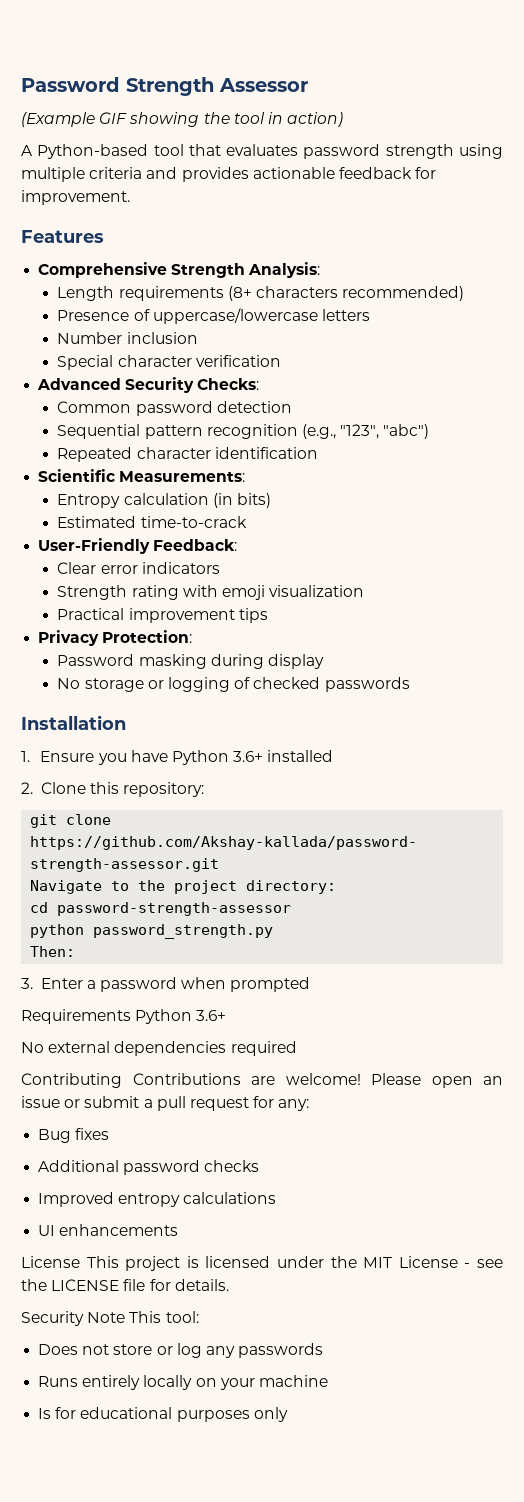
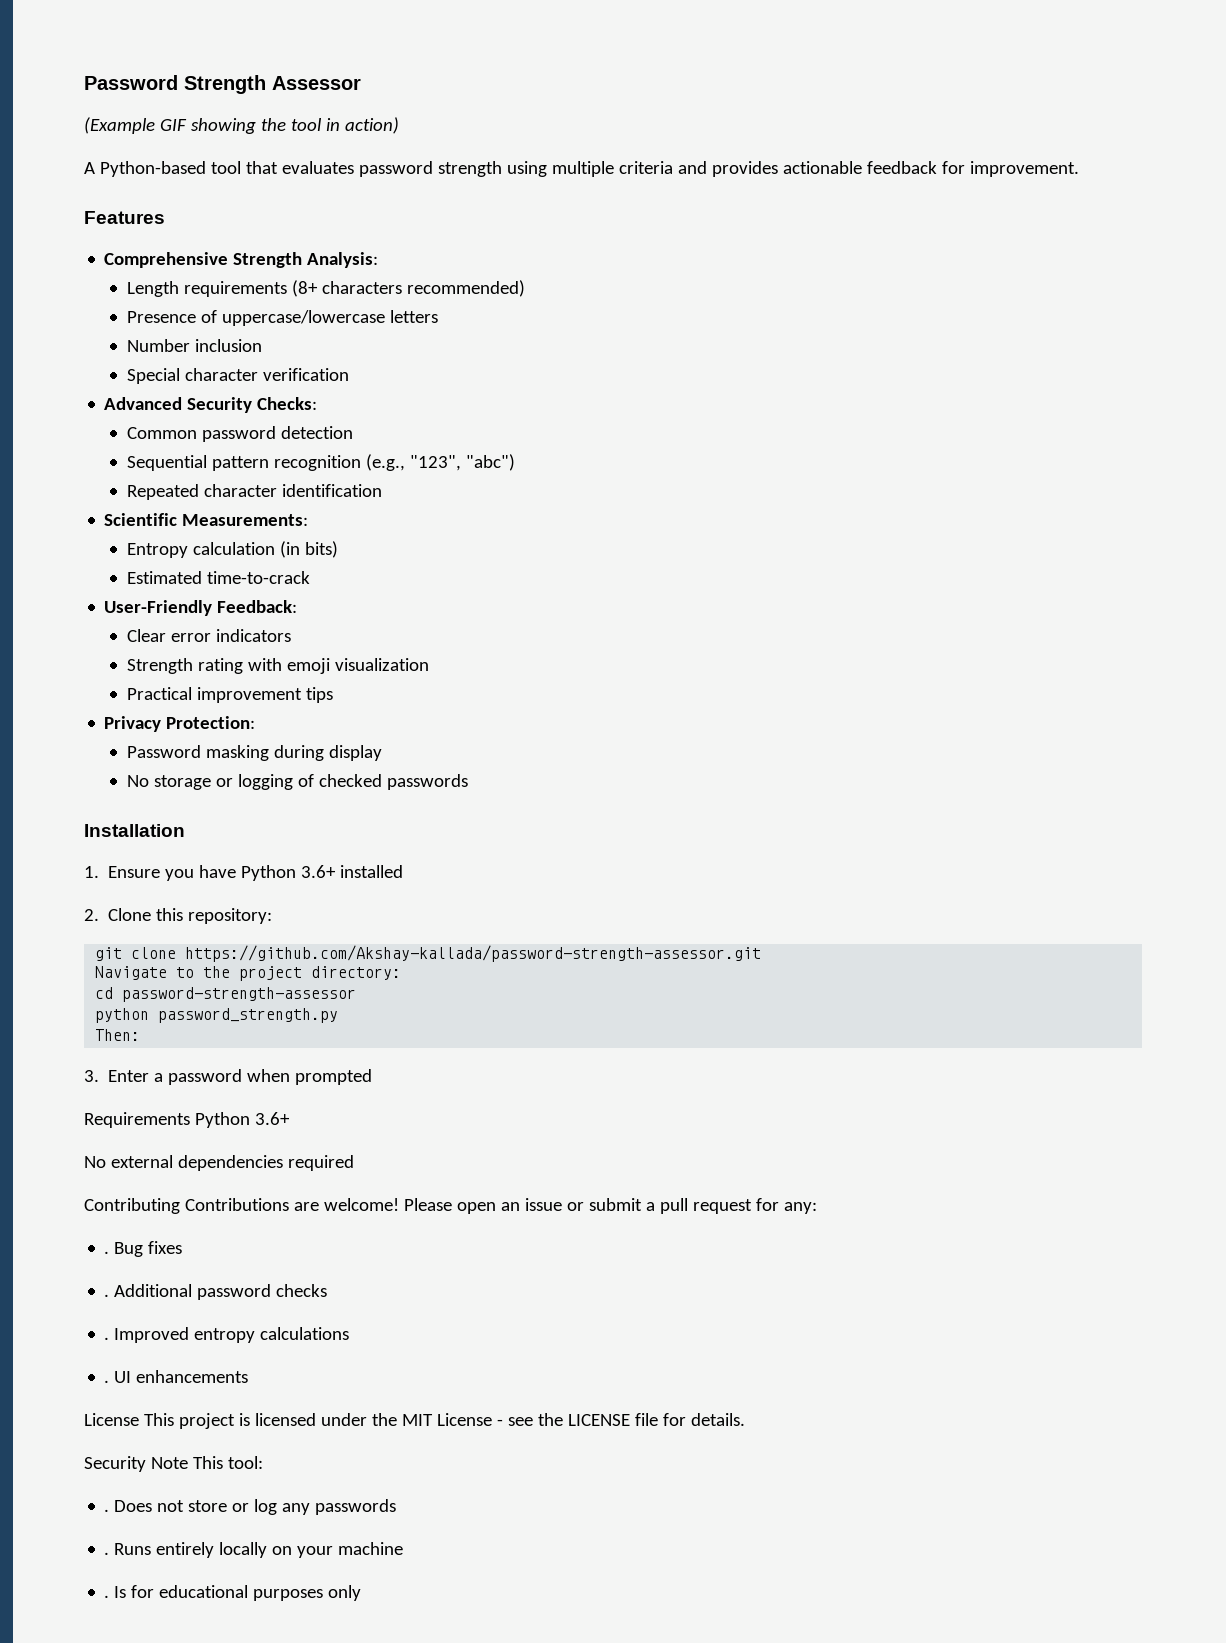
(310, 1105) none -> [104,1251,110,1254] .
(110, 1134) none -> [104,1294,110,1297] .
(260, 1166) none -> [104,1337,110,1340] .
(277, 1198) none -> [104,1380,110,1383] .
(199, 1317) none -> [104,1509,110,1512] .
(324, 1350) none -> [104,1552,110,1555] .
(328, 1381) none -> [104,1595,110,1598] .

